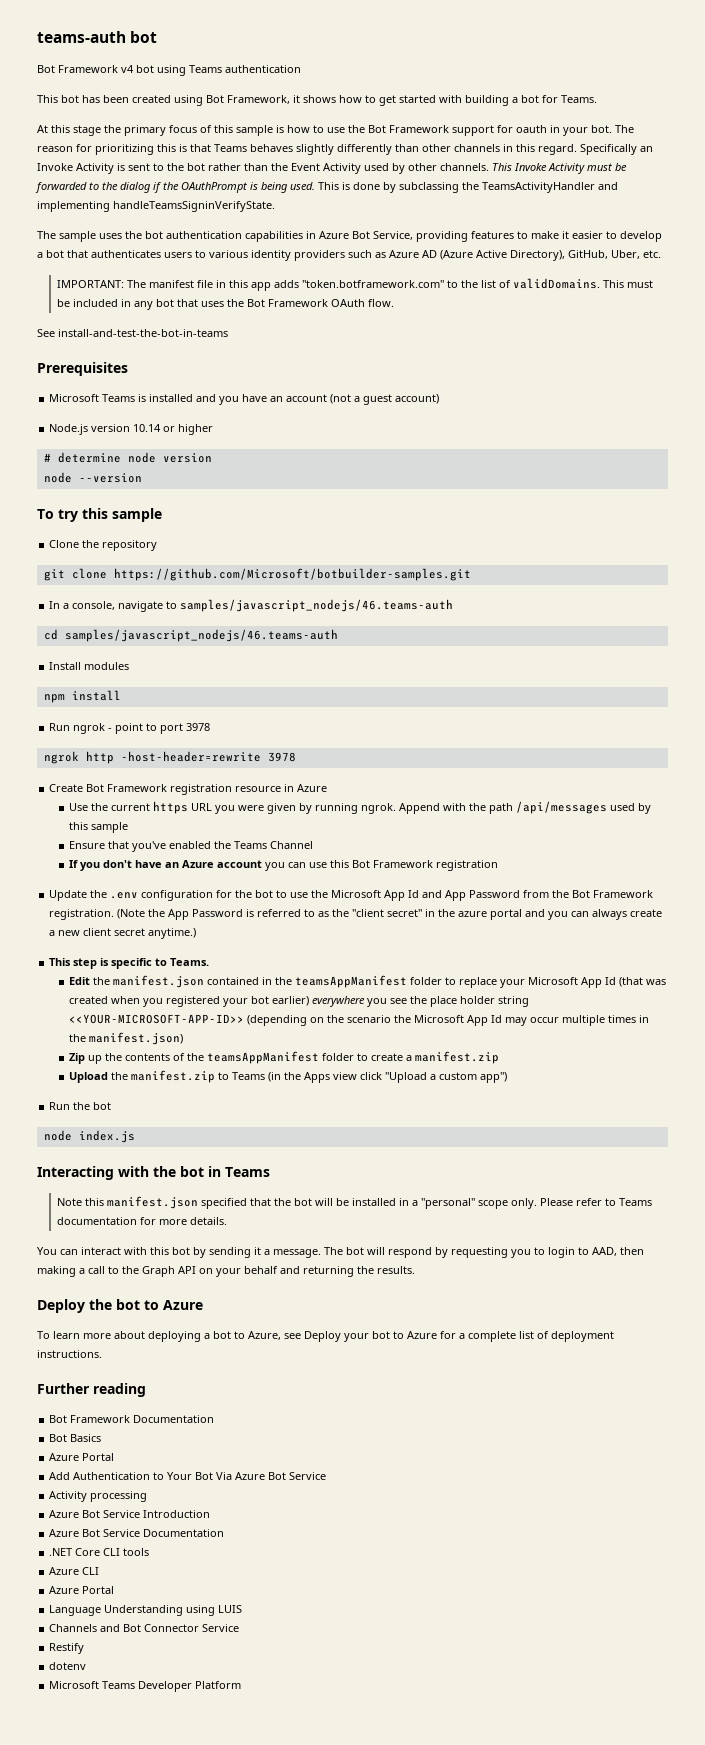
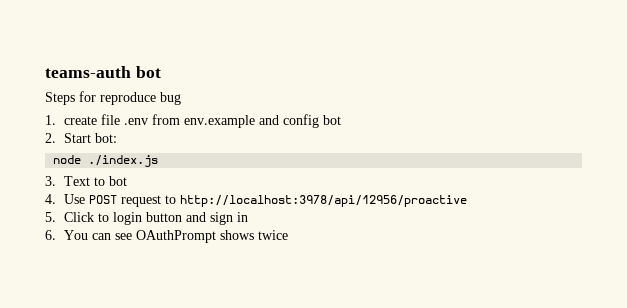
[37,65,301,76] [37,95,597,106] [37,125,634,136] [37,144,653,155] [37,163,627,174] [35,182,618,193] [37,201,275,212] [37,231,662,242] [37,250,661,261] [56,278,653,291] [56,299,394,310] [37,329,228,337] [37,362,128,376] [49,394,440,405] [49,424,214,435] [43,452,212,463] [43,472,142,483] [37,508,162,522] [49,540,158,551] [43,568,471,581] [49,599,454,612] [43,629,338,642] [49,662,130,670] [43,690,121,703] [49,723,211,734] [43,751,296,764] [49,784,328,795] [68,801,651,814] [68,822,128,833] [68,841,313,852] [68,860,498,871] [49,890,654,901] [49,909,663,920] [49,928,197,939] [49,958,210,969] [68,975,666,988] [68,996,529,1007] [68,1014,649,1026] [68,1032,183,1045] [68,1051,499,1064] [68,1070,507,1083] [49,1102,112,1110] [43,1130,135,1143] [37,1166,270,1180] [56,1196,652,1209] [56,1217,227,1225] [37,1247,644,1258] [37,1266,415,1277] [37,1299,203,1313] [37,1331,614,1342] [37,1350,102,1358] [37,1383,146,1397] [49,1415,215,1423] [49,1434,102,1442] [49,1453,115,1461] [49,1472,327,1480] [49,1491,148,1502] [49,1510,211,1518] [49,1529,225,1537] [49,1548,150,1556] [49,1567,100,1575] [49,1586,115,1594] [49,1605,243,1616] [49,1624,240,1632] [49,1643,85,1654] [49,1662,87,1670] [49,1681,242,1692] Bot Framework v4 bot using Teams authentication // This bot has been created using Bot Framework, it shows how to get started with building a bot for Teams. // At this stage the primary focus of this sample is how to use the Bot Framework support for oauth in your bot. The reason for prioritizing this is that Teams behaves slightly differently than other channels in this regard. Specifically an Invoke Activity is sent to the bot rather than the Event Activity used by other channels. This Invoke Activity must be forwarded to the dialog if the OAuthPrompt is being used. This is done by subclassing the TeamsActivityHandler and implementing handleTeamsSigninVerifyState. // The sample uses the bot authentication capabilities in Azure Bot Service, providing features to make it easier to develop a bot that authenticates users to various identity providers such as Azure AD (Azure Active Directory), GitHub, Uber, etc. // IMPORTANT: The manifest file in this app adds "token.botframework.com" to the list of validDomains. This must be included in any bot that uses the Bot Framework OAuth flow. // See install-and-test-the-bot-in-teams // Prerequisites // Microsoft Teams is installed and you have an account (not a guest account) // Node.js version 10.14 or higher // # determine node version // node --version // To try this sample // Clone the repository // git clone https://github.com/Microsoft/botbuilder-samples.git // In a console, navigate to samples/javascript_nodejs/46.teams-auth // cd samples/javascript_nodejs/46.teams-auth // Install modules // npm install // Run ngrok - point to port 3978 // ngrok http -host-header=rewrite 3978 // Create Bot Framework registration resource in Azure // Use the current https URL you were given by running ngrok. Append with the path /api/messages used by this sample // Ensure that you've enabled the Teams Channel // If you don't have an Azure account you can use this Bot Framework registration // Update the .env configuration for the bot to use the Microsoft App Id and App Password from the Bot Framework registration. (Note the App Password is referred to as the "client secret" in the azure portal and you can always create a new client secret anytime.) // This step is specific to Teams. // Edit the manifest.json contained in the teamsAppManifest folder to replace your Microsoft App Id (that was created when you registered your bot earlier) everywhere you see the place holder string <<YOUR-MICROSOFT-APP-ID>> (depending on the scenario the Microsoft App Id may occur multiple times in the manifest.json) // Zip up the contents of the teamsAppManifest folder to create a manifest.zip // Upload the manifest.zip to Teams (in the Apps view click "Upload a custom app") // Run the bot // node index.js // Interacting with the bot in Teams // Note this manifest.json specified that the bot will be installed in a "personal" scope only. Please refer to Teams documentation for more details. // You can interact with this bot by sending it a message. The bot will respond by requesting you to login to AAD, then making a call to the Graph API on your behalf and returning the results. // Deploy the bot to Azure // To learn more about deploying a bot to Azure, see Deploy your bot to Azure for a complete list of deployment instructions. // Further reading // Bot Framework Documentation // Bot Basics // Azure Portal // Add Authentication to Your Bot Via Azure Bot Service // Activity processing // Azure Bot Service Introduction // Azure Bot Service Documentation // .NET Core CLI tools // Azure CLI // Azure Portal // Language Understanding using LUIS // Channels and Bot Connector Service // Restify // dotenv // Microsoft Teams Developer Platform -> [45,91,181,105] [45,114,341,128] [45,133,117,143] [53,155,159,167] [45,176,127,186] [45,194,467,207] [45,212,248,225] [45,230,288,243] Steps for reproduce bug // 1. create file .env from env.example and config bot // 2. Start bot: // node ./index.js // 3. Text to bot // 4. Use POST request to http://localhost:3978/api/12956/proactive // 5. Click to login button and sign in // 6. You can see OAuthPrompt shows twice

